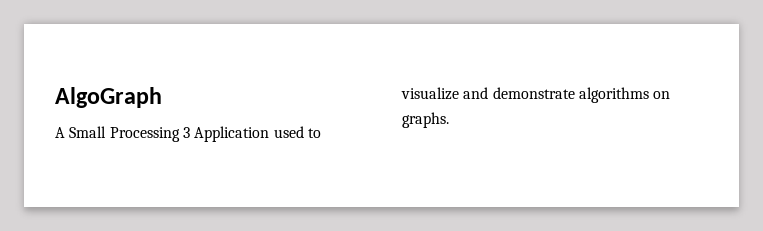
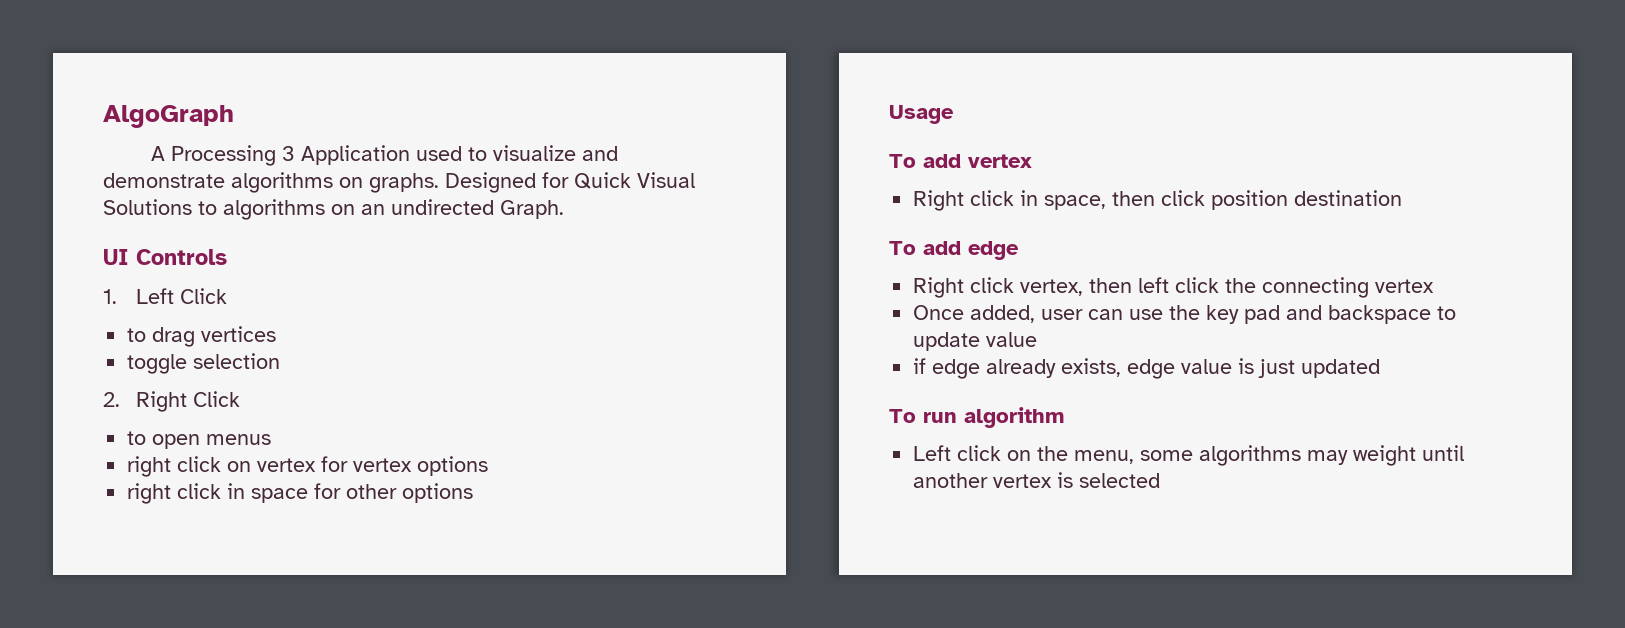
[69,126,107,138] Small -> (166, 153) none
(449, 120) none -> [445,172,695,193] [103,199,564,220] [103,249,227,265] [103,288,228,304] [127,326,277,347] [127,353,281,374] [103,391,241,412] [127,431,272,449] [127,456,489,477] [127,483,474,504] [889,105,954,124] [889,154,1032,168] [913,190,1403,211] [889,241,1019,260] [913,277,1435,298] [913,305,1457,324] [913,332,1038,351] [913,358,1381,379] [889,407,1064,428] [913,445,1465,466] [913,472,1161,488] Designed for Quick Visual Solutions to algorithms on an undirected Graph. // UI Controls // 1. Left Click // to drag vertices // toggle selection // 2. Right Click // to open menus // right click on vertex for vertex options // right click in space for other options // Usage // To add vertex // Right click in space, then click position destination // To add edge // Right click vertex, then left click the connecting vertex // Once added, user can use the key pad and backspace to update value // if edge already exists, edge value is just updated // To run algorithm // Left click on the menu, some algorithms may weight until another vertex is selected

